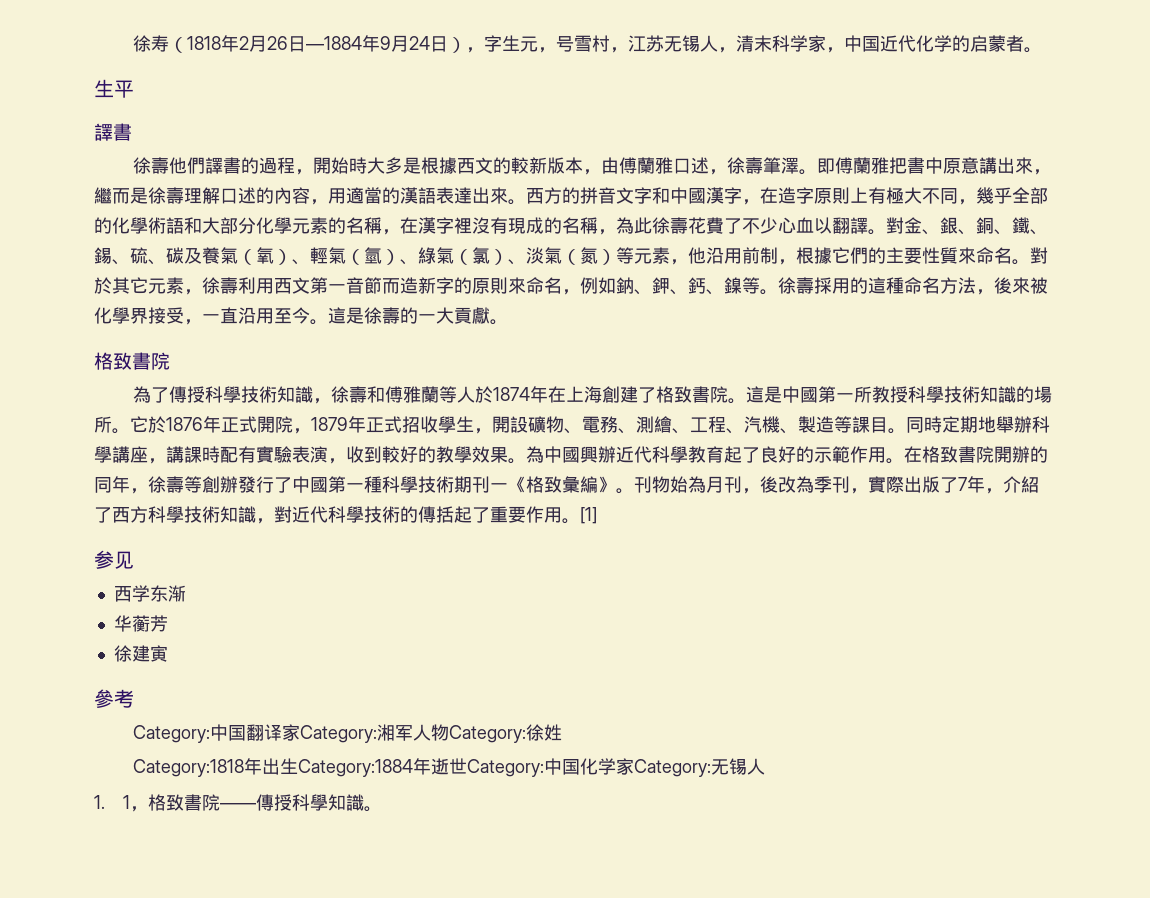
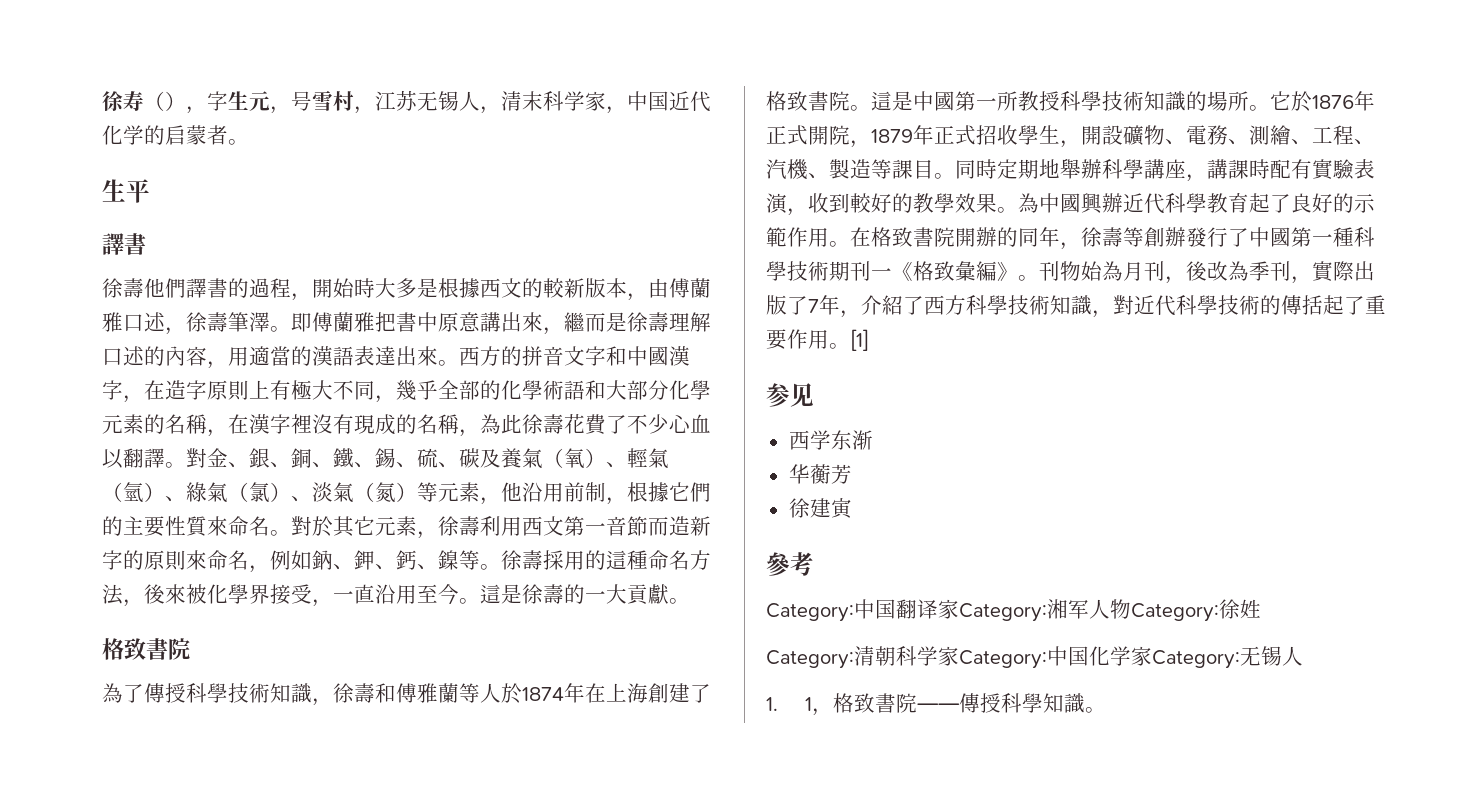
[186,35,448,52] 1818年2月26日—1884年9月24日 -> (165, 101) none
[132,758,467,777] Category:1818年出生Category:1884年逝世 -> [766,646,959,669] Category:清朝科学家

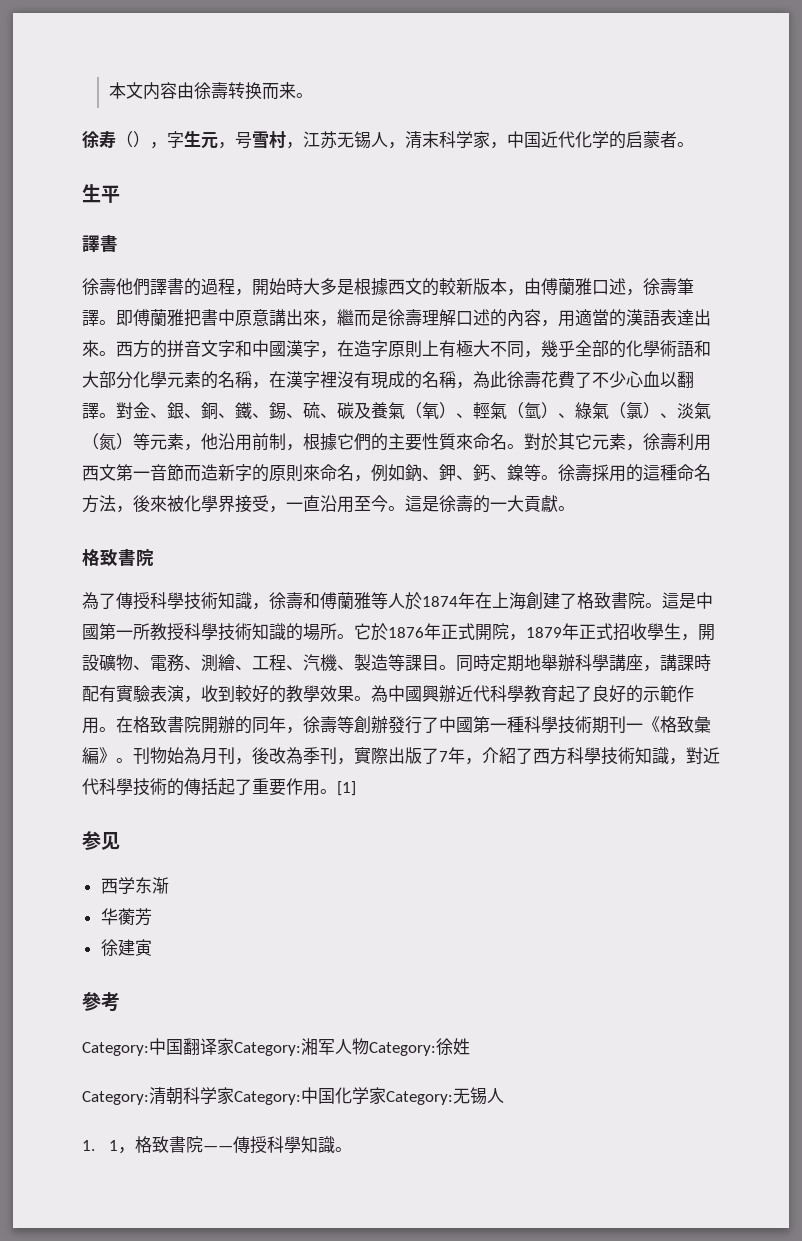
(102, 101) none -> [108,82,313,100] 本文内容由徐壽转换而来。 //
[249,312,270,332] 澤 -> [82,309,99,326] 譯
[417,683,459,703] 雅蘭 -> [337,592,371,610] 蘭雅

